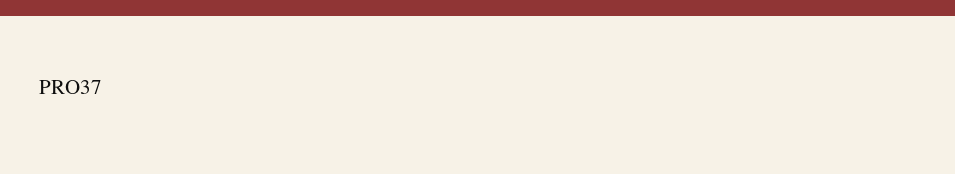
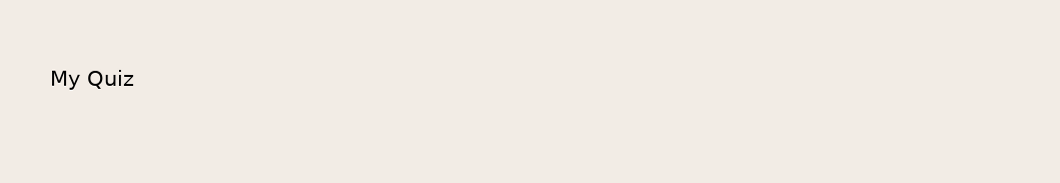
[39,80,102,94] PRO37 -> [50,69,135,90] My Quiz

